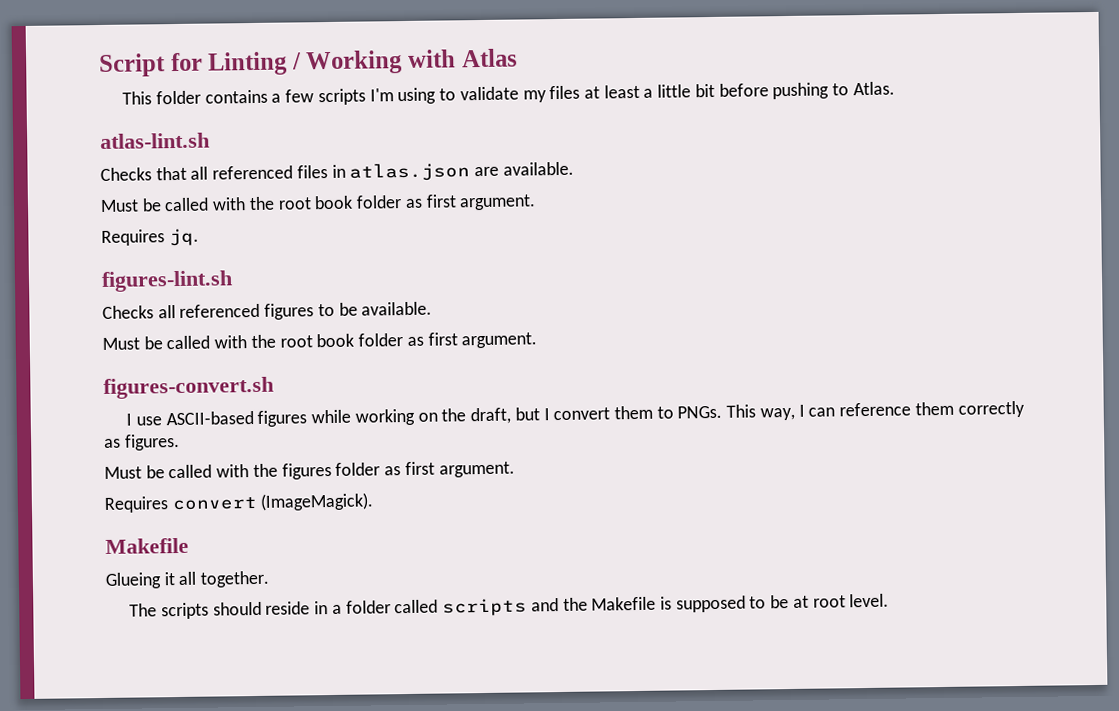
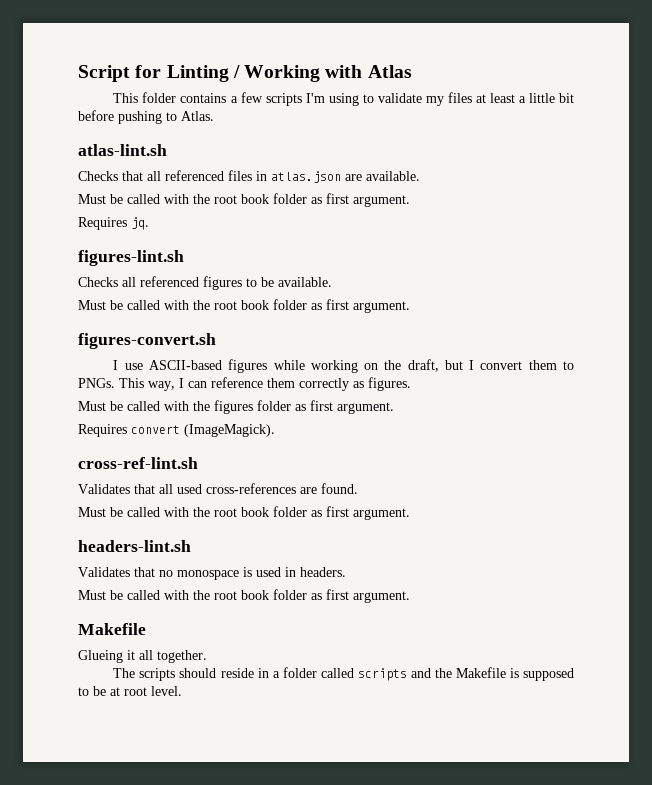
(374, 501) none -> [78,457,198,469] [78,483,358,494] [78,506,410,520] [78,540,191,552] [78,567,346,580] [78,589,410,603] // cross-ref-lint.sh // Validates that all used cross-references are found. // Must be called with the root book folder as first argument. // headers-lint.sh // Validates that no monospace is used in headers. // Must be called with the root book folder as first argument.

